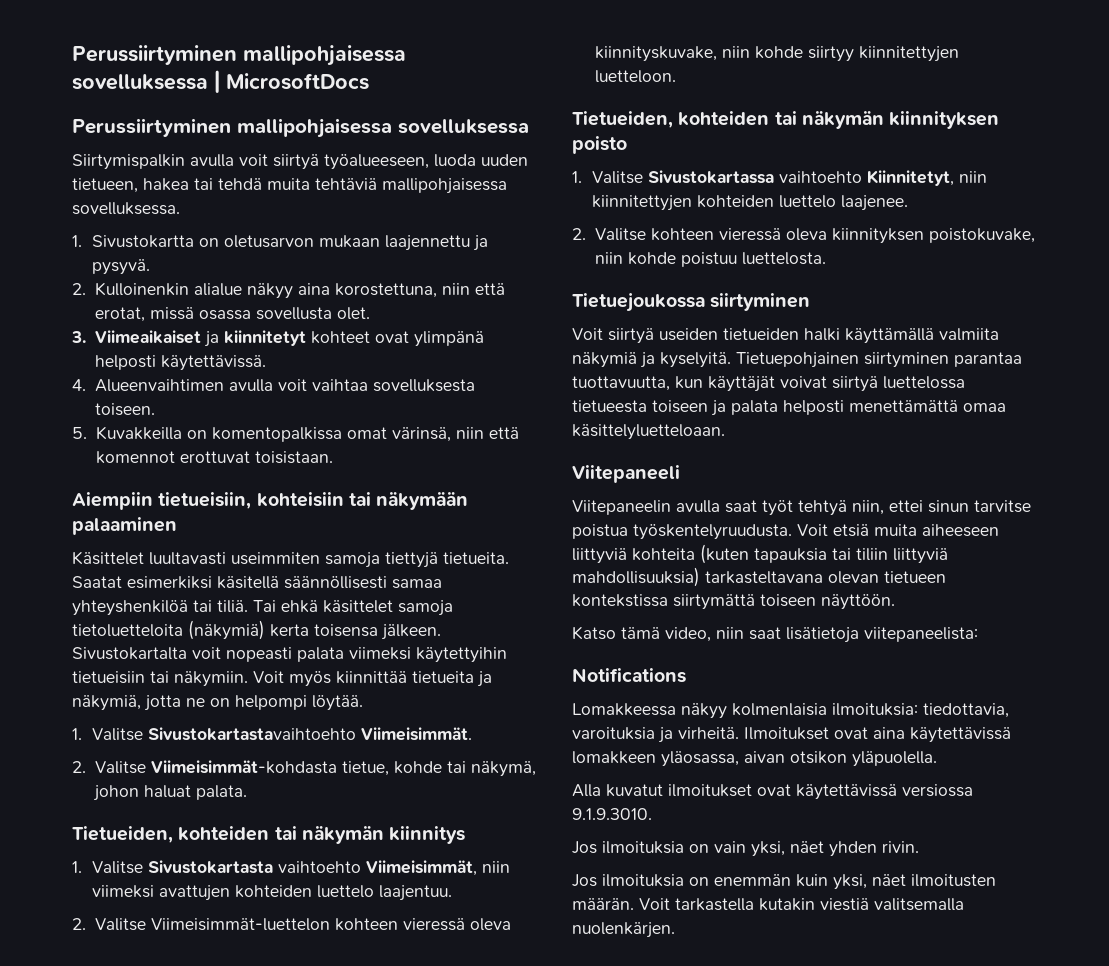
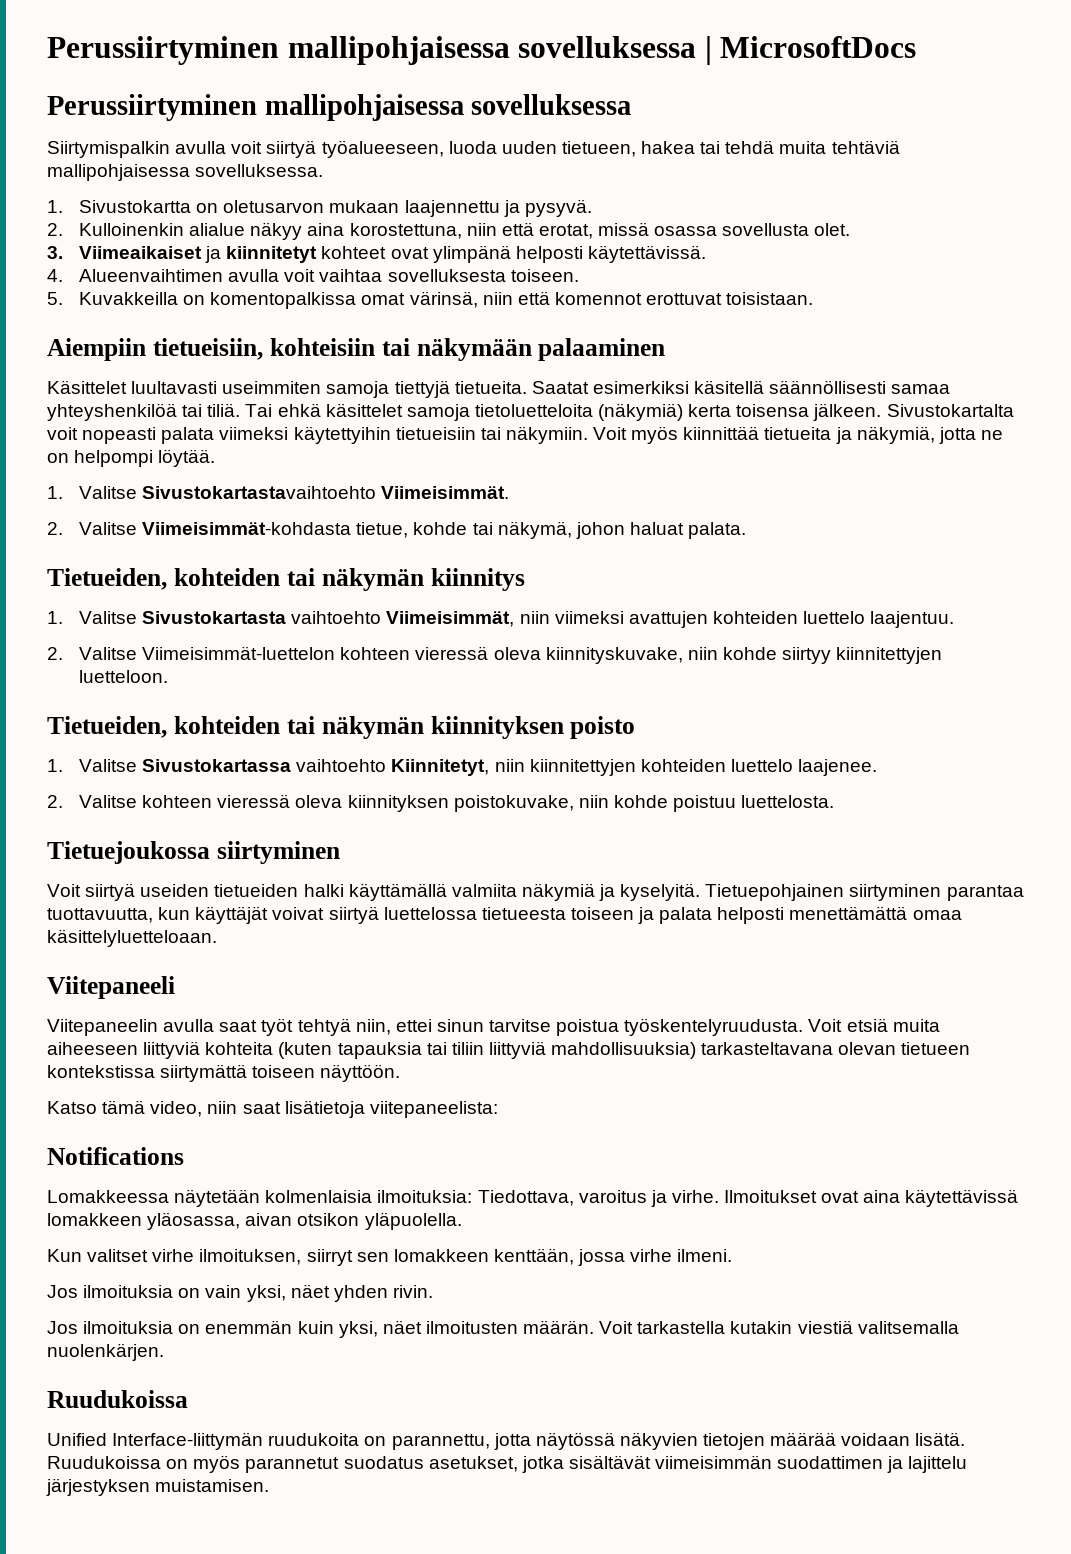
[681,703,727,719] näkyy -> [174,1189,261,1207] näytetään
[923,703,1009,718] [572,727,739,743] tiedottavia, varoituksia ja virheitä. -> [477,1190,719,1207] Tiedottava, varoitus ja virhe.
[572,784,973,800] [572,808,652,820] Alla kuvatut ilmoitukset ovat käytettävissä versiossa 9.1.9.3010. -> [47,1248,733,1266] Kun valitset virhe ilmoituksen, siirryt sen lomakkeen kenttään, jossa virhe ilmeni.
(675, 930) none -> [47,1390,188,1408] [47,1432,966,1450] [47,1455,968,1473] [46,1478,270,1496] // Ruudukoissa // Unified Interface-liittymän ruudukoita on parannettu, jotta näytössä näkyvien tietojen määrää voidaan lisätä. Ruudukoissa on myös parannetut suodatus asetukset, jotka sisältävät viimeisimmän suodattimen ja lajittelu järjestyksen muistamisen.

